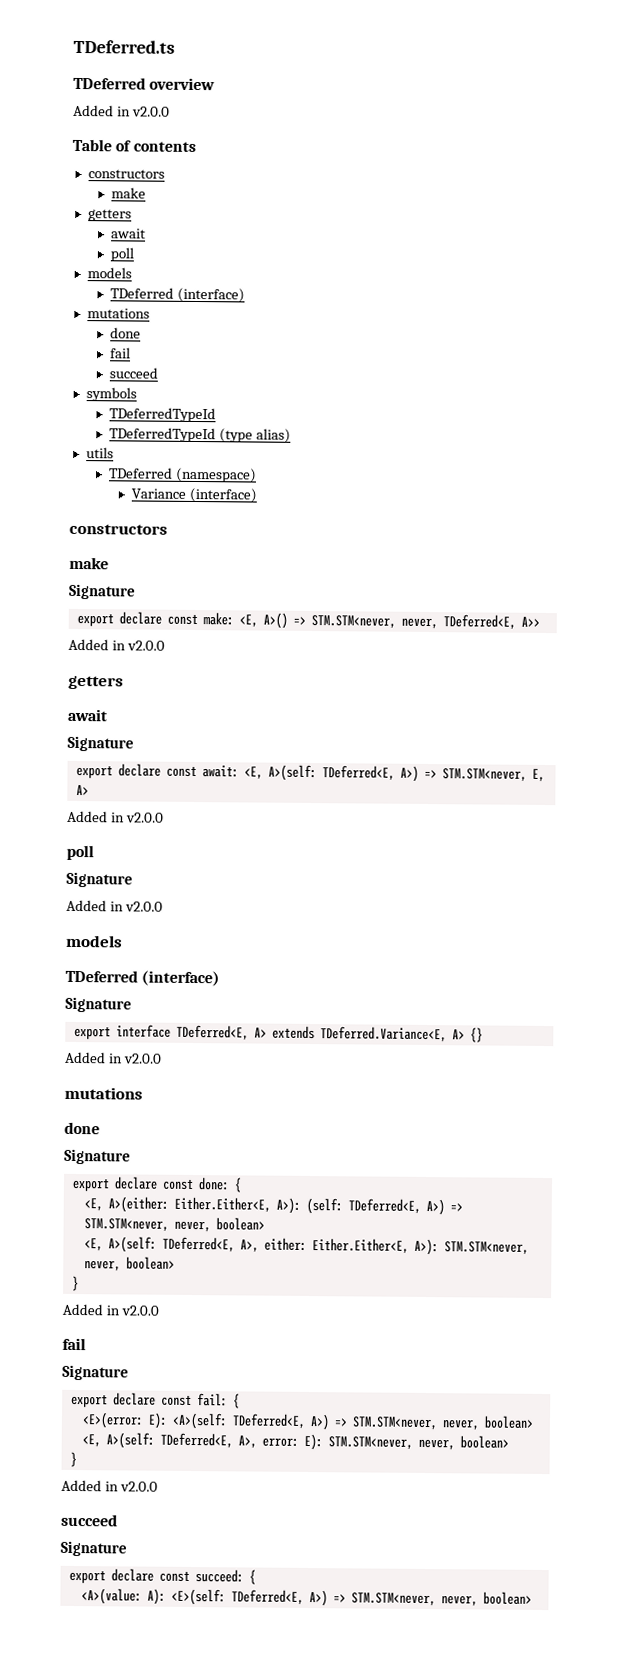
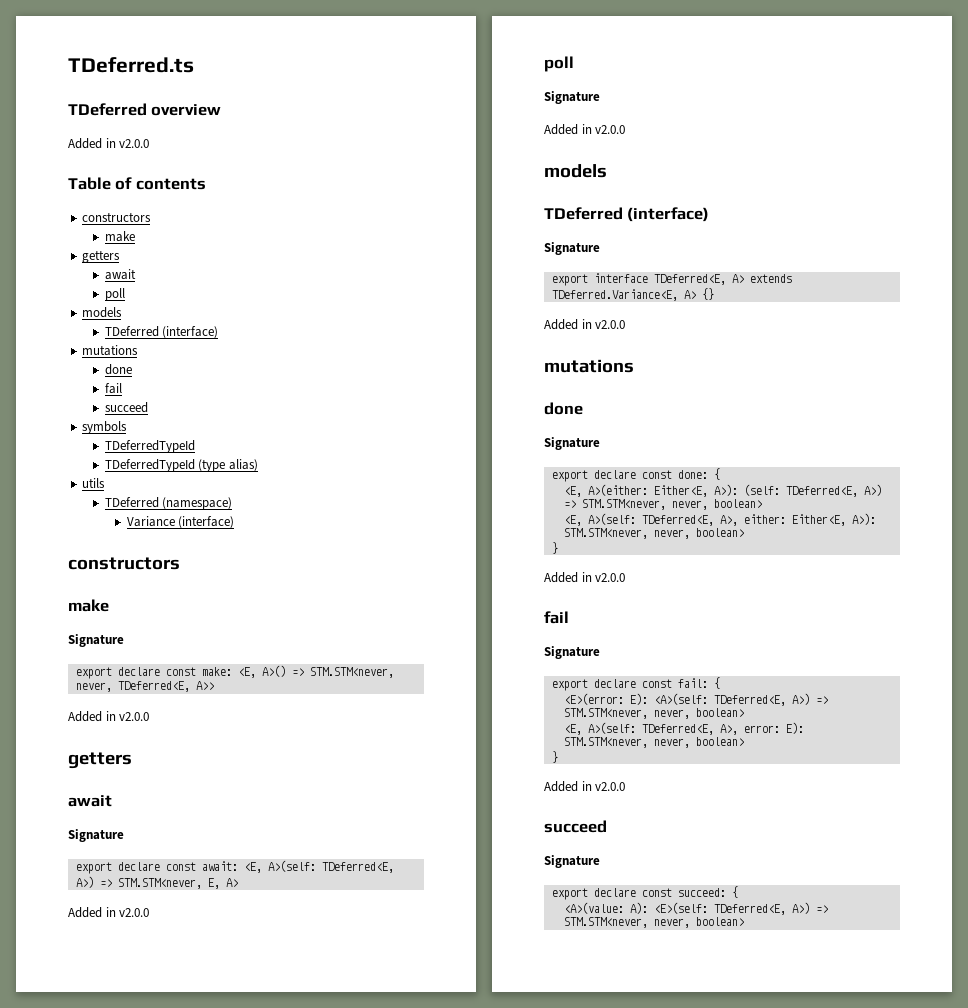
[173,1196,271,1213] Either.Either<E, -> [653,485,708,497] Either<E,
[311,1238,409,1254] Either.Either<E, -> [791,514,846,526] Either<E,

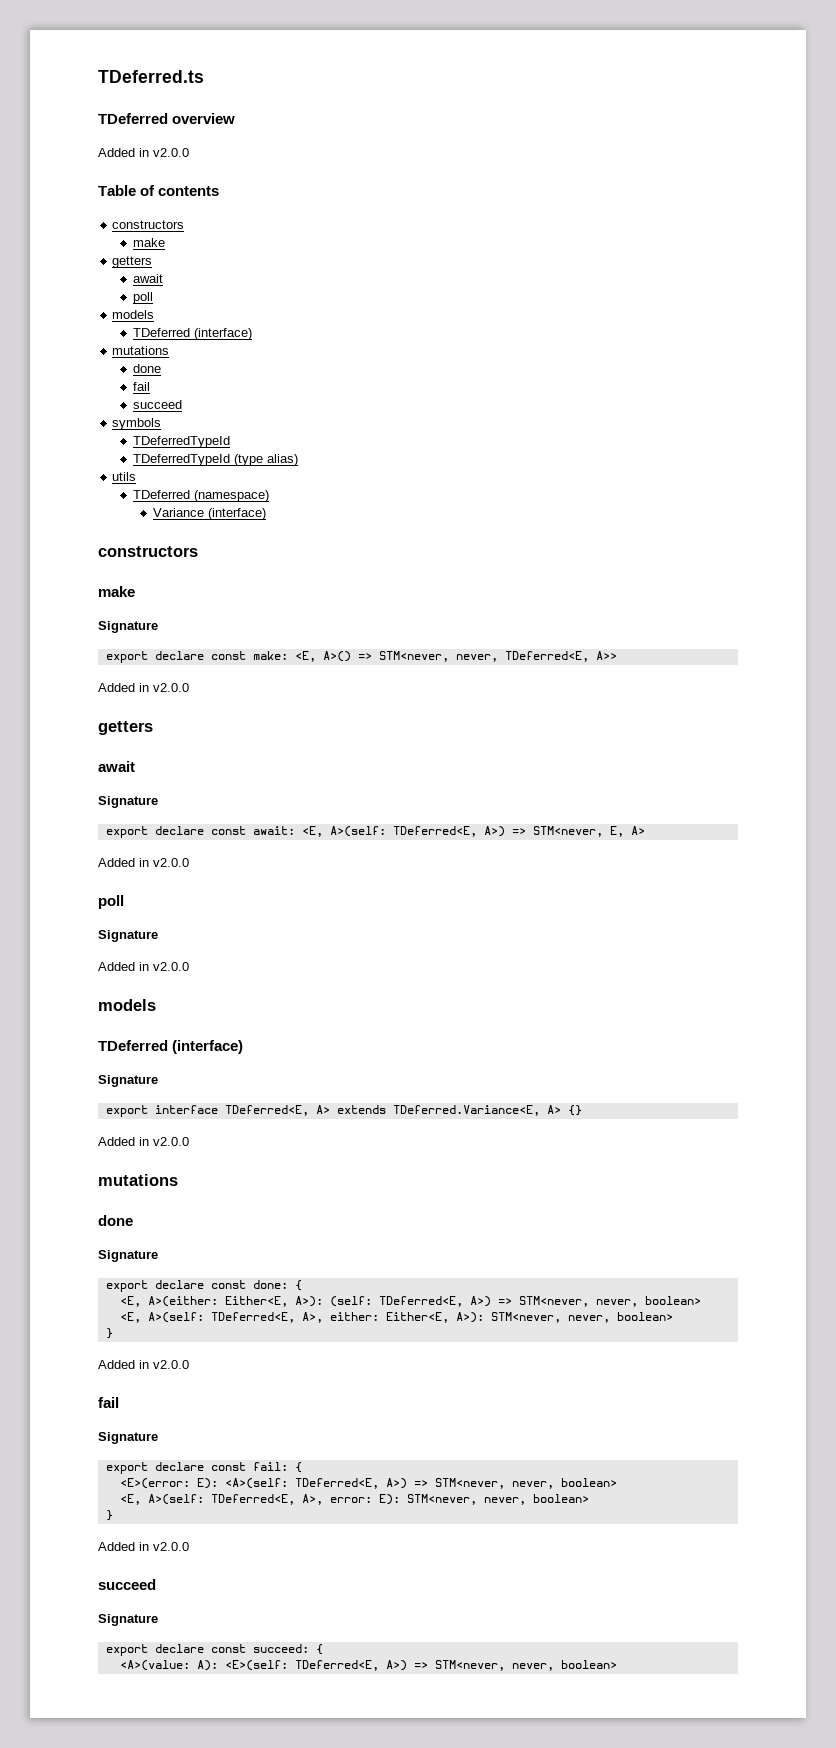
[309,667,394,678] STM.STM<never, -> [378,651,449,662] STM<never,
[117,878,202,889] STM.STM<never, -> [532,826,603,837] STM<never,
[581,499,666,510] STM.STM<never, -> [518,1296,589,1307] STM<never,
[563,528,648,539] STM.STM<never, -> [490,1312,561,1323] STM<never,
[563,708,648,719] STM.STM<never, -> [434,1478,505,1489] STM<never,
[563,737,648,748] STM.STM<never, -> [406,1494,477,1505] STM<never,
[563,917,648,928] STM.STM<never, -> [434,1660,505,1671] STM<never,

